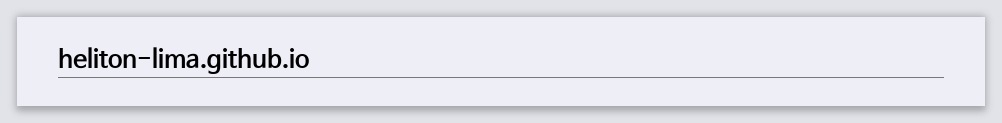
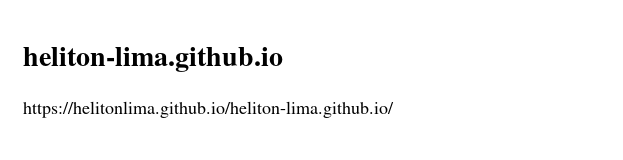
(309, 60) none -> [23,101,394,118] // https://helitonlima.github.io/heliton-lima.github.io/

